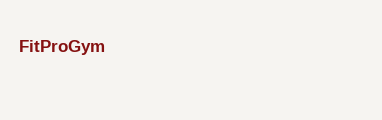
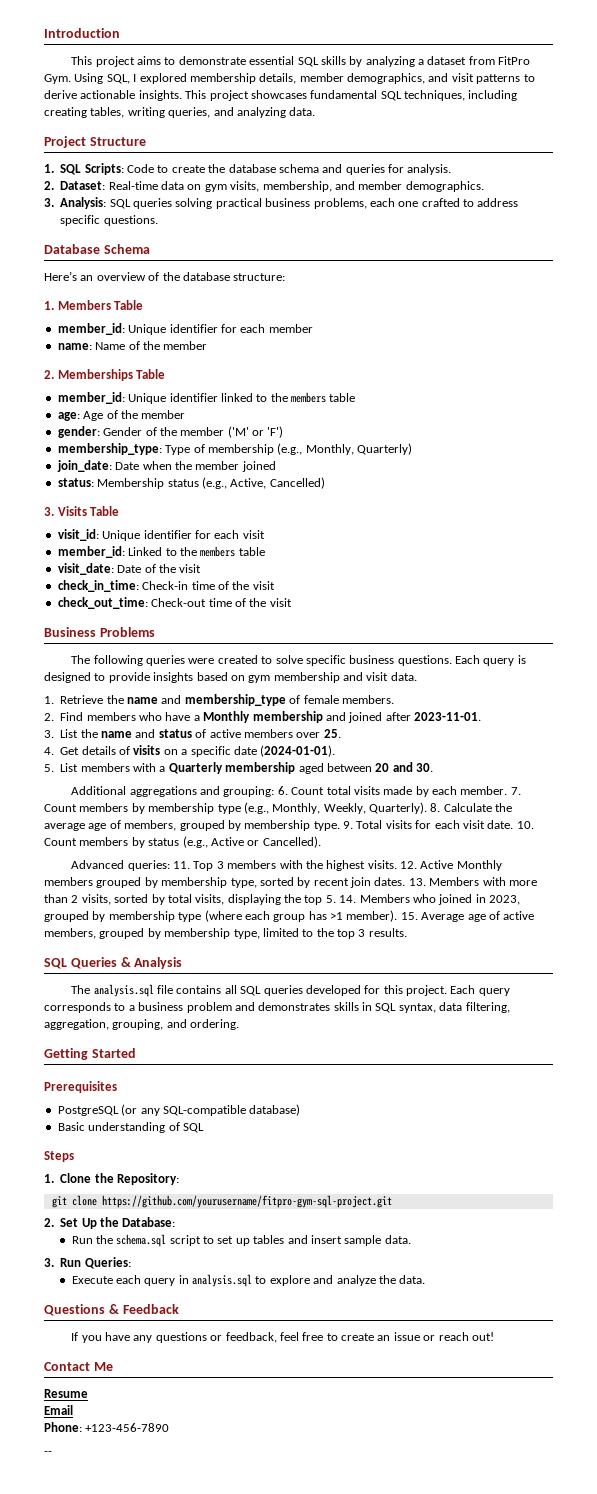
[19,40,105,55] FitProGym -> [44,28,120,38] [71,56,531,67] [44,73,535,84] [44,90,518,101] [44,107,316,118] [44,136,146,148] [44,163,452,175] [44,181,484,192] [44,197,519,209] [60,215,158,226] [44,244,150,254] [44,271,286,281] [44,300,144,310] [57,323,313,335] [57,341,208,350] [44,369,166,381] [57,392,356,404] [57,410,186,421] [57,426,284,438] [57,443,412,455] [56,460,276,472] [57,477,325,489] [44,506,120,516] [57,529,265,541] [57,546,265,558] [57,563,202,575] [57,580,275,592] [57,597,292,609] [44,627,155,637] [71,655,526,666] [44,672,417,683] [44,694,394,706] [44,711,481,723] [44,729,341,738] [44,745,336,757] [44,762,433,774] [71,786,521,797] [44,802,513,814] [44,820,534,831] [44,836,321,848] [71,860,502,871] [44,877,537,888] [44,894,520,905] [44,910,535,922] [44,928,407,939] [44,957,183,969] [71,984,510,997] [44,1002,510,1013] [44,1019,240,1030] [44,1048,136,1060] [44,1081,117,1093] [57,1104,301,1116] [57,1122,204,1133] [44,1151,74,1162] [44,1173,179,1185] [51,1195,392,1208] [44,1217,176,1229] [71,1234,411,1247] [44,1257,131,1269] [71,1274,426,1287] [44,1304,179,1316] [71,1332,494,1343] [44,1362,113,1371] [44,1389,88,1398] [44,1405,73,1415] [44,1422,170,1432] [44,1451,52,1455] Introduction // This project aims to demonstrate essential SQL skills by analyzing a dataset from FitPro Gym. Using SQL, I explored membership details, member demographics, and visit patterns to derive actionable insights. This project showcases fundamental SQL techniques, including creating tables, writing queries, and analyzing data. // Project Structure // 1. SQL Scripts: Code to create the database schema and queries for analysis. // 2. Dataset: Real-time data on gym visits, membership, and member demographics. // 3. Analysis: SQL queries solving practical business problems, each one crafted to address specific questions. // Database Schema // Here’s an overview of the database structure: // 1. Members Table // member_id: Unique identifier for each member // name: Name of the member // 2. Memberships Table // member_id: Unique identifier linked to the members table // age: Age of the member // gender: Gender of the member ('M' or 'F') // membership_type: Type of membership (e.g., Monthly, Quarterly) // join_date: Date when the member joined // status: Membership status (e.g., Active, Cancelled) // 3. Visits Table // visit_id: Unique identifier for each visit // member_id: Linked to the members table // visit_date: Date of the visit // check_in_time: Check-in time of the visit // check_out_time: Check-out time of the visit // Business Problems // The following queries were created to solve specific business questions. Each query is designed to provide insights based on gym membership and visit data. // 1. Retrieve the name and membership_type of female members. // 2. Find members who have a Monthly membership and joined after 2023-11-01. // 3. List the name and status of active members over 25. // 4. Get details of visits on a specific date (2024-01-01). // 5. List members with a Quarterly membership aged between 20 and 30. // Additional aggregations and grouping: 6. Count total visits made by each member. 7. Count members by membership type (e.g., Monthly, Weekly, Quarterly). 8. Calculate the average age of members, grouped by membership type. 9. Total visits for each visit date. 10. Count members by status (e.g., Active or Cancelled). // Advanced queries: 11. Top 3 members with the highest visits. 12. Active Monthly members grouped by membership type, sorted by recent join dates. 13. Members with more than 2 visits, sorted by total visits, displaying the top 5. 14. Members who joined in 2023, grouped by membership type (where each group has >1 member). 15. Average age of active members, grouped by membership type, limited to the top 3 results. // SQL Queries & Analysis // The analysis.sql file contains all SQL queries developed for this project. Each query corresponds to a business problem and demonstrates skills in SQL syntax, data filtering, aggregation, grouping, and ordering. // Getting Started // Prerequisites // PostgreSQL (or any SQL-compatible database) // Basic understanding of SQL // Steps // 1. Clone the Repository: // git clone https://github.com/yourusername/fitpro-gym-sql-project.git // 2. Set Up the Database: // Run the schema.sql script to set up tables and insert sample data. // 3. Run Queries: // Execute each query in analysis.sql to explore and analyze the data. // Questions & Feedback // If you have any questions or feedback, feel free to create an issue or reach out! // Contact Me // Resume // Email // Phone: +123-456-7890 // --

